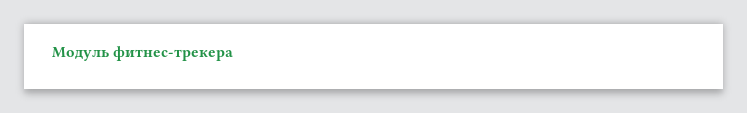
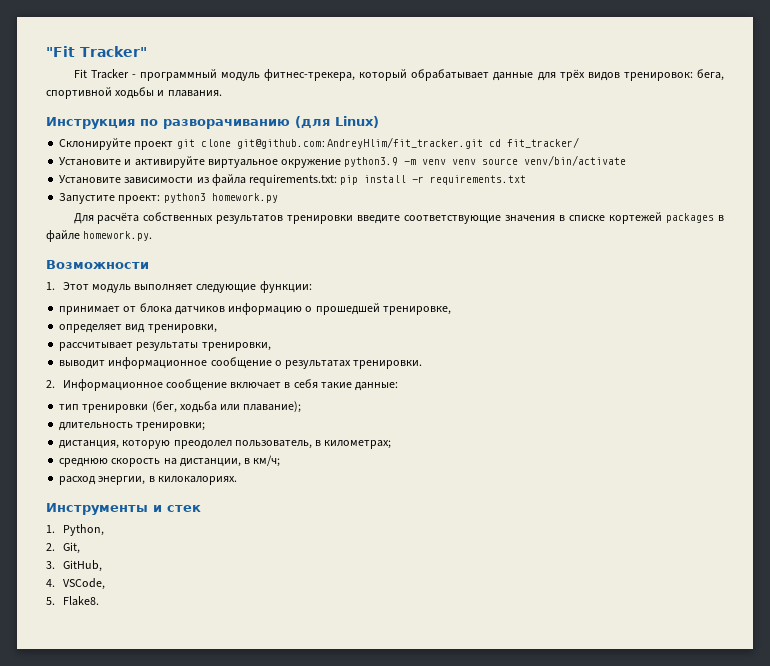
[52,46,234,61] Модуль фитнес-трекера -> [46,46,147,57] [73,69,724,81] [46,87,222,99] [46,116,379,129] [59,137,579,150] [59,155,627,168] [59,174,527,186] [59,193,278,204] [73,212,724,224] [46,230,153,242] [46,260,149,269] [46,281,312,293] [59,303,451,315] [59,324,217,333] [59,342,271,351] [59,357,423,369] [46,379,399,391] [59,401,302,413] [59,422,206,431] [59,440,392,449] [59,455,281,467] [59,476,237,485] [46,503,201,515] [46,524,104,536] [46,542,80,554] [46,560,102,572] [46,578,105,590] [46,596,99,606] "Fit Tracker" // Fit Tracker - программный модуль фитнес-трекера, который обрабатывает данные для трёх видов тренировок: бега, спортивной ходьбы и плавания. // Инструкция по разворачиванию (для Linux) // Склонируйте проект git clone git@github.com:AndreyHlim/fit_tracker.git cd fit_tracker/ // Установите и активируйте виртуальное окружение python3.9 -m venv venv source venv/bin/activate // Установите зависимости из файла requirements.txt: pip install -r requirements.txt // Запустите проект: python3 homework.py // Для расчёта собственных результатов тренировки введите соответствующие значения в списке кортежей packages в файле homework.py. // Возможности // 1. Этот модуль выполняет следующие функции: // принимает от блока датчиков информацию о прошедшей тренировке, // определяет вид тренировки, // рассчитывает результаты тренировки, // выводит информационное сообщение о результатах тренировки. // 2. Информационное сообщение включает в себя такие данные: // тип тренировки (бег, ходьба или плавание); // длительность тренировки; // дистанция, которую преодолел пользователь, в километрах; // среднюю скорость на дистанции, в км/ч; // расход энергии, в килокалориях. // Инструменты и стек // 1. Python, // 2. Git, // 3. GitHub, // 4. VSCode, // 5. Flake8.

